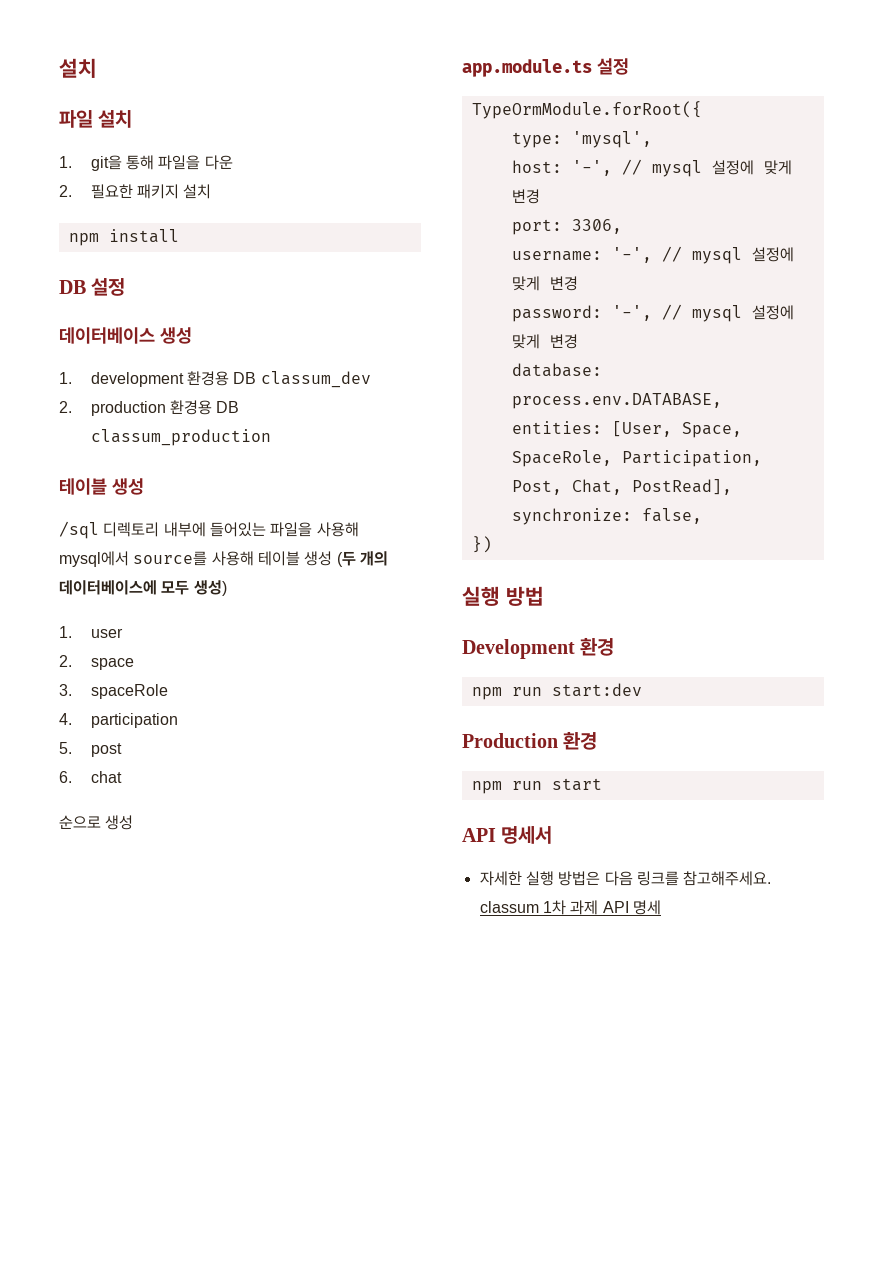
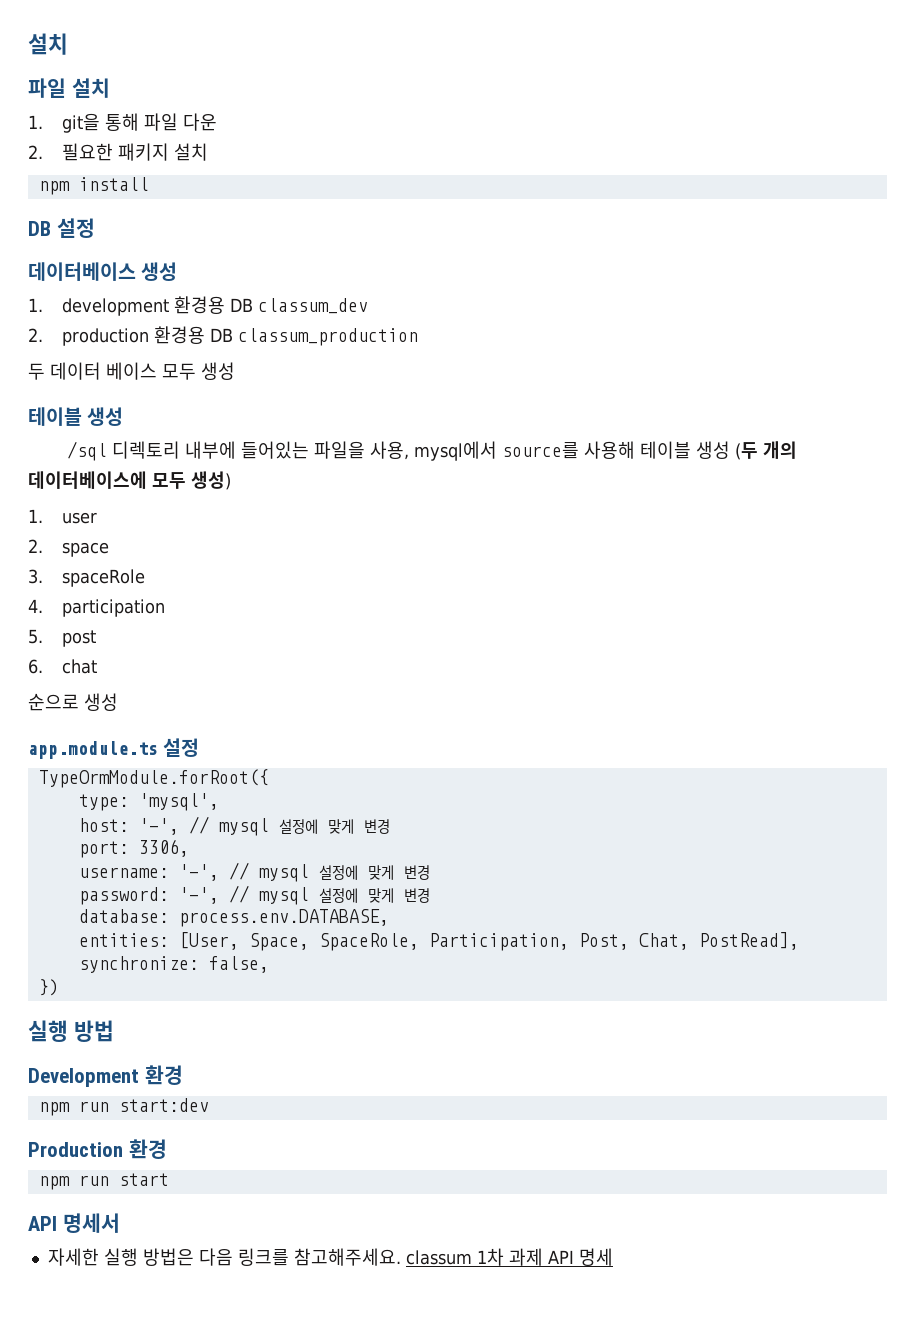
[158,155,201,170] 파일을 -> [143,113,178,131] 파일
(271, 437) none -> [28,362,235,380] // 두 데이터 베이스 모두 생성
[316,522,359,537] 사용해 -> [370,441,410,460] 사용,

